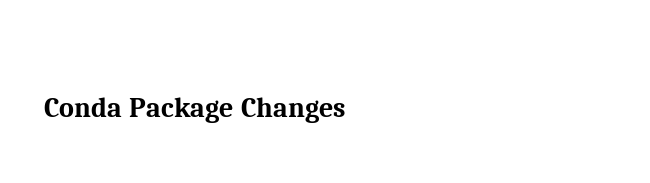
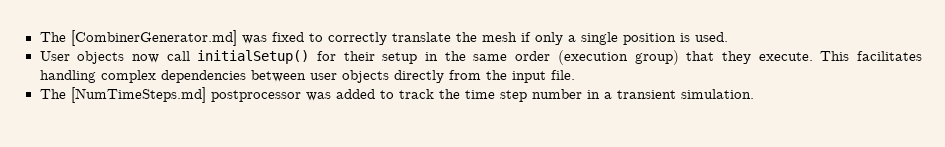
[44,97,345,123] Conda Package Changes -> [39,30,728,46] [39,50,923,65] [39,70,575,83] [39,87,754,103] The [CombinerGenerator.md] was fixed to correctly translate the mesh if only a single position is used. // User objects now call initialSetup() for their setup in the same order (execution group) that they execute. This facilitates handling complex dependencies between user objects directly from the input file. // The [NumTimeSteps.md] postprocessor was added to track the time step number in a transient simulation.

